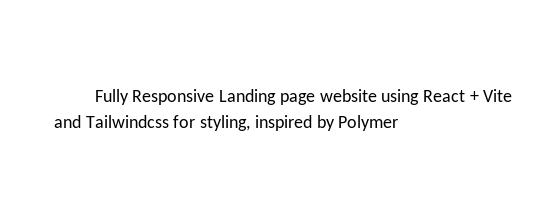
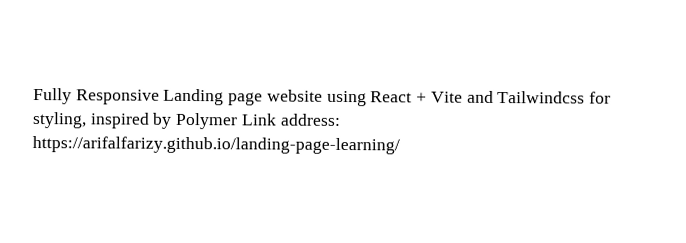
(399, 123) none -> [240,113,341,126] [32,135,400,155] Link address: https://arifalfarizy.github.io/landing-page-learning/

